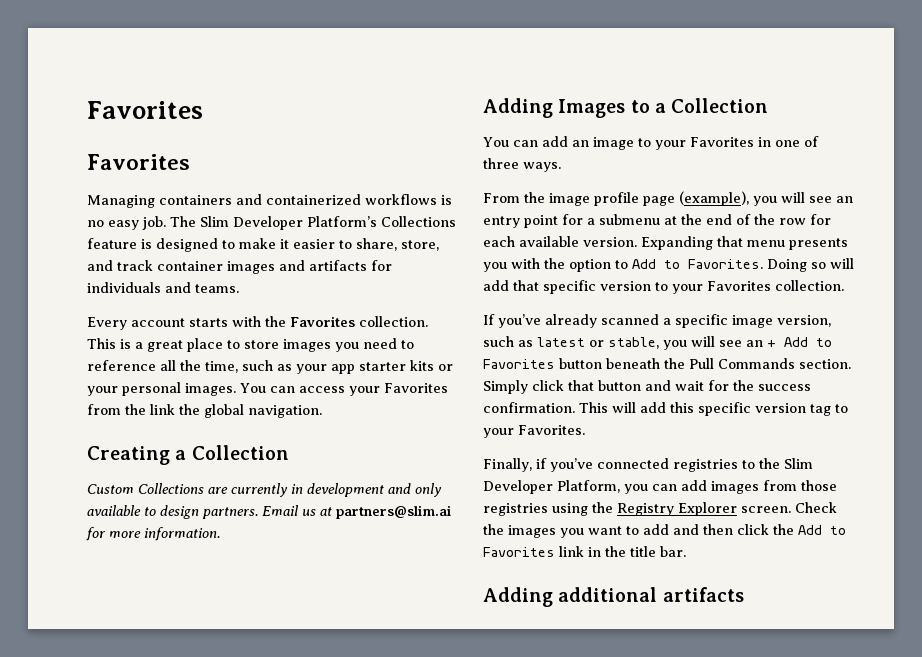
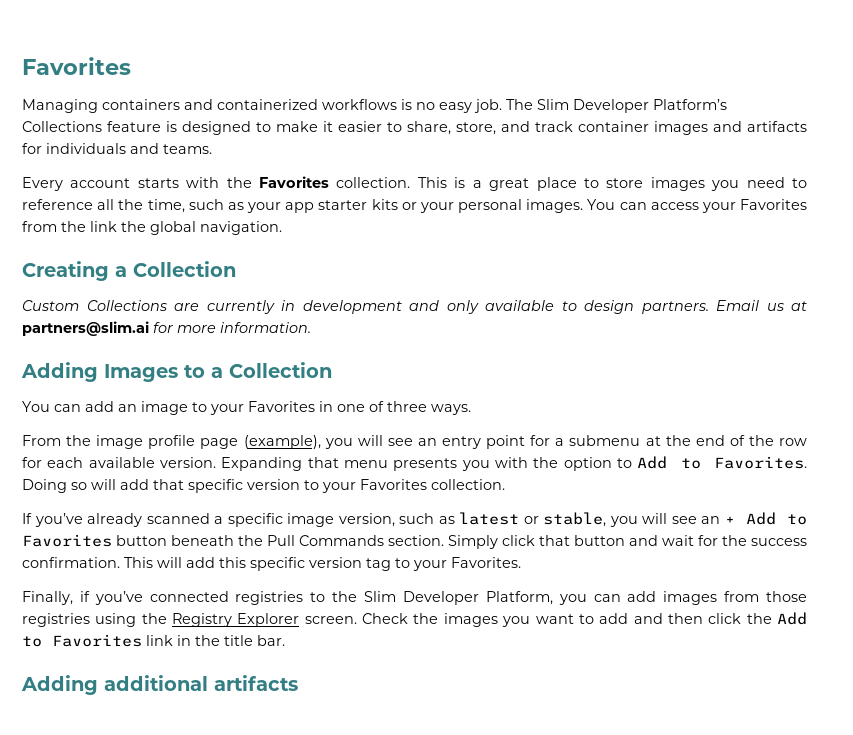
[87,101,203,119] [87,154,190,170] Favorites // Favorites -> [22,57,131,75] Favorites

